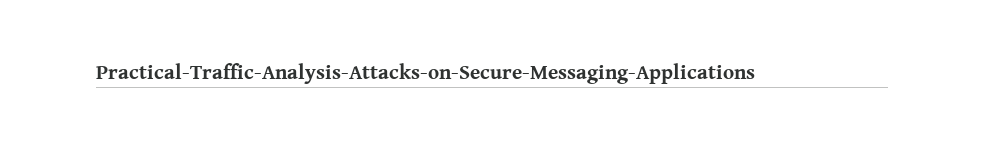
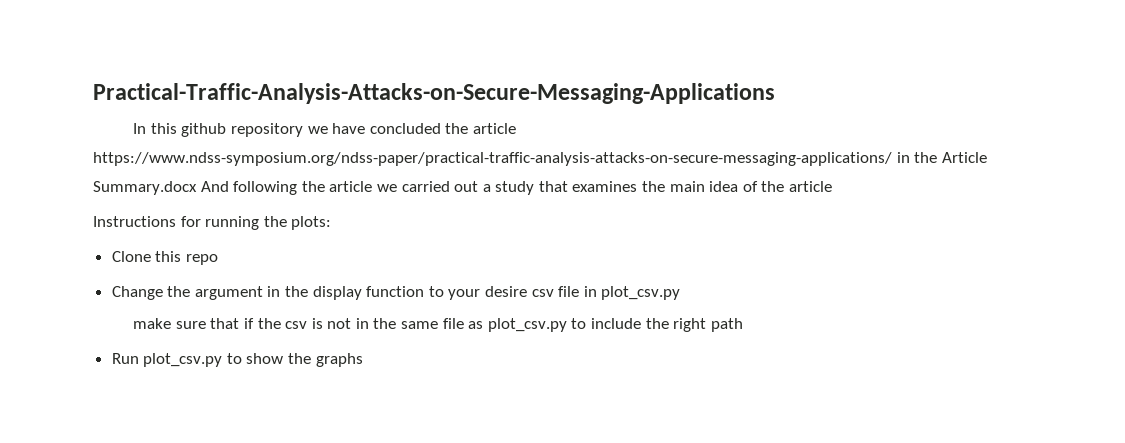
(755, 73) none -> [133,123,516,137] [93,152,987,166] [93,181,833,195] [93,216,332,230] [111,251,218,265] [111,286,681,300] [133,318,743,332] [111,353,363,367] // In this github repository we have concluded the article https://www.ndss-symposium.org/ndss-paper/practical-traffic-analysis-attacks-on-secure-messaging-applications/ in the Article Summary.docx And following the article we carried out a study that examines the main idea of the article // Instructions for running the plots: // Clone this repo // Change the argument in the display function to your desire csv file in plot_csv.py // make sure that if the csv is not in the same file as plot_csv.py to include the right path // Run plot_csv.py to show the graphs

